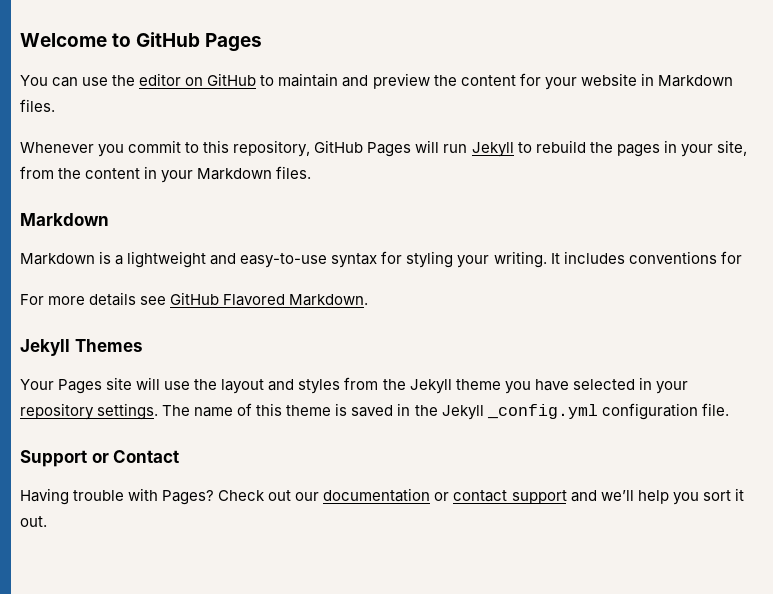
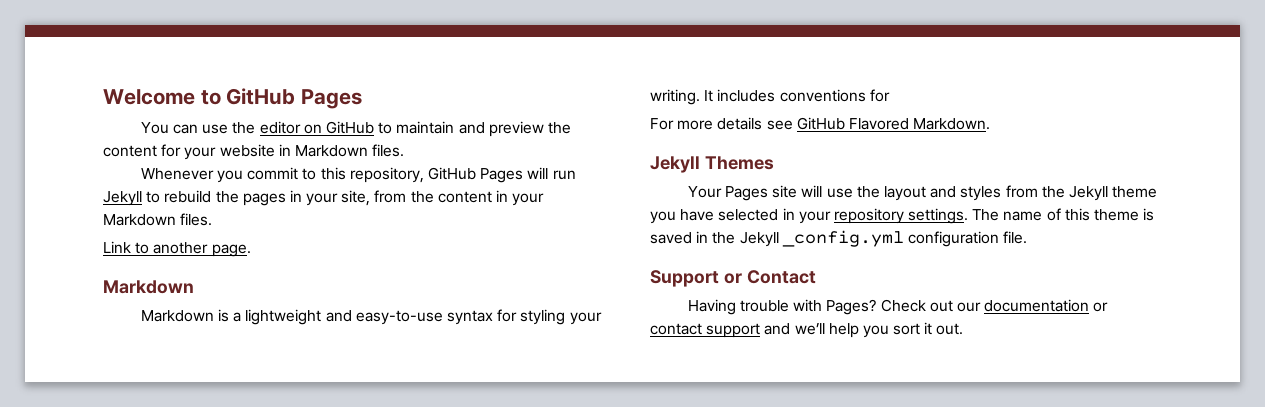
(312, 172) none -> [103,241,251,257] // Link to another page.

